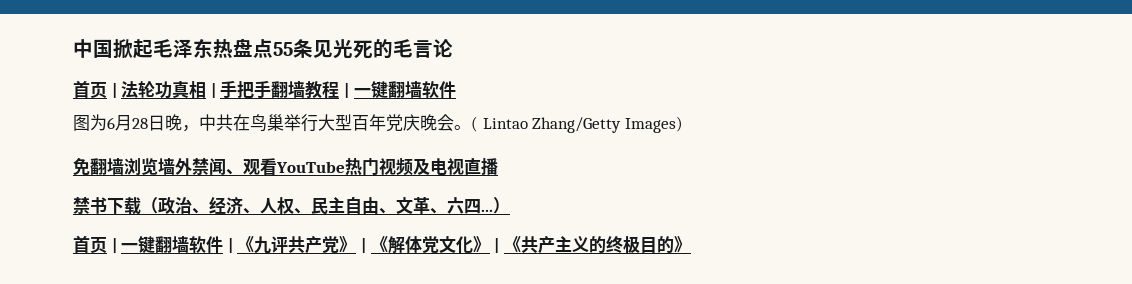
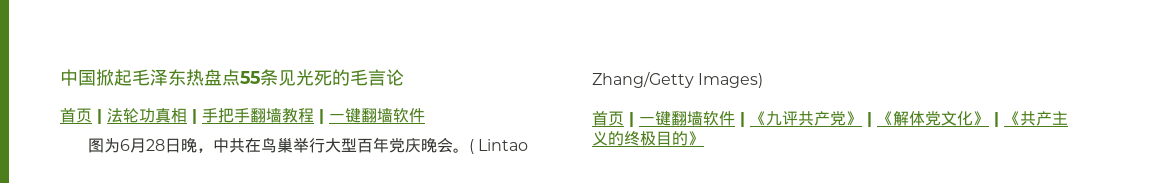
[73,157,498,176] [73,196,510,215] // 免翻墙浏览墙外禁闻、观看YouTube热门视频及电视直播 // 禁书下载（政治、经济、人权、民主自由、文革、六四...） -> (764, 80) none

